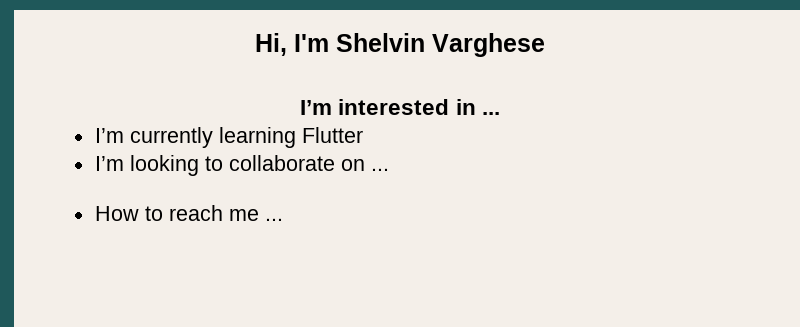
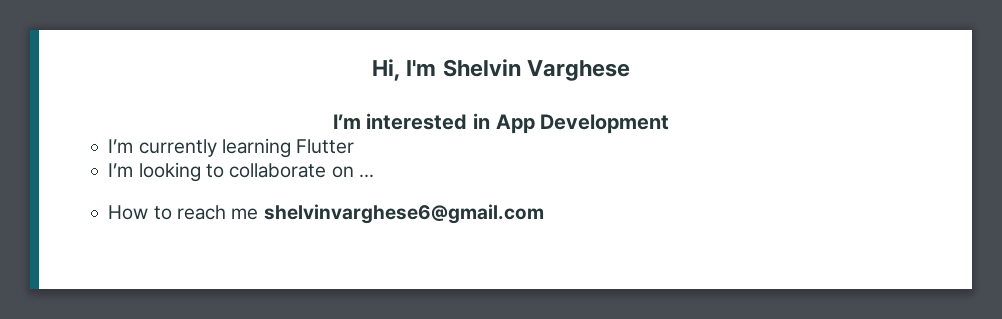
[481,112,500,115] ... -> [495,114,670,134] App Development
[264,218,283,221] ... -> [263,204,544,224] shelvinvarghese6@gmail.com

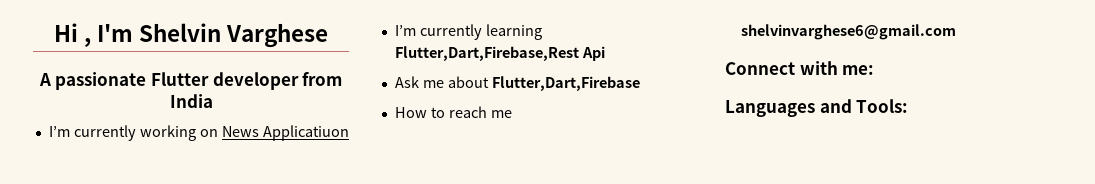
[372,59,401,81] Hi, -> [53,23,91,47] Hi ,
[332,113,670,134] [108,138,355,158] [108,162,374,182] I’m interested in App Development // I’m currently learning Flutter // I’m looking to collaborate on ... -> [38,72,343,90] [169,94,213,108] [48,125,349,141] [394,24,542,40] [394,46,605,61] [394,76,640,91] A passionate Flutter developer from India // I’m currently working on News Applicatiuon // I’m currently learning Flutter,Dart,Firebase,Rest Api // Ask me about Flutter,Dart,Firebase
(544, 214) none -> [725,61,875,75] [725,99,909,117] // Connect with me: // Languages and Tools:

